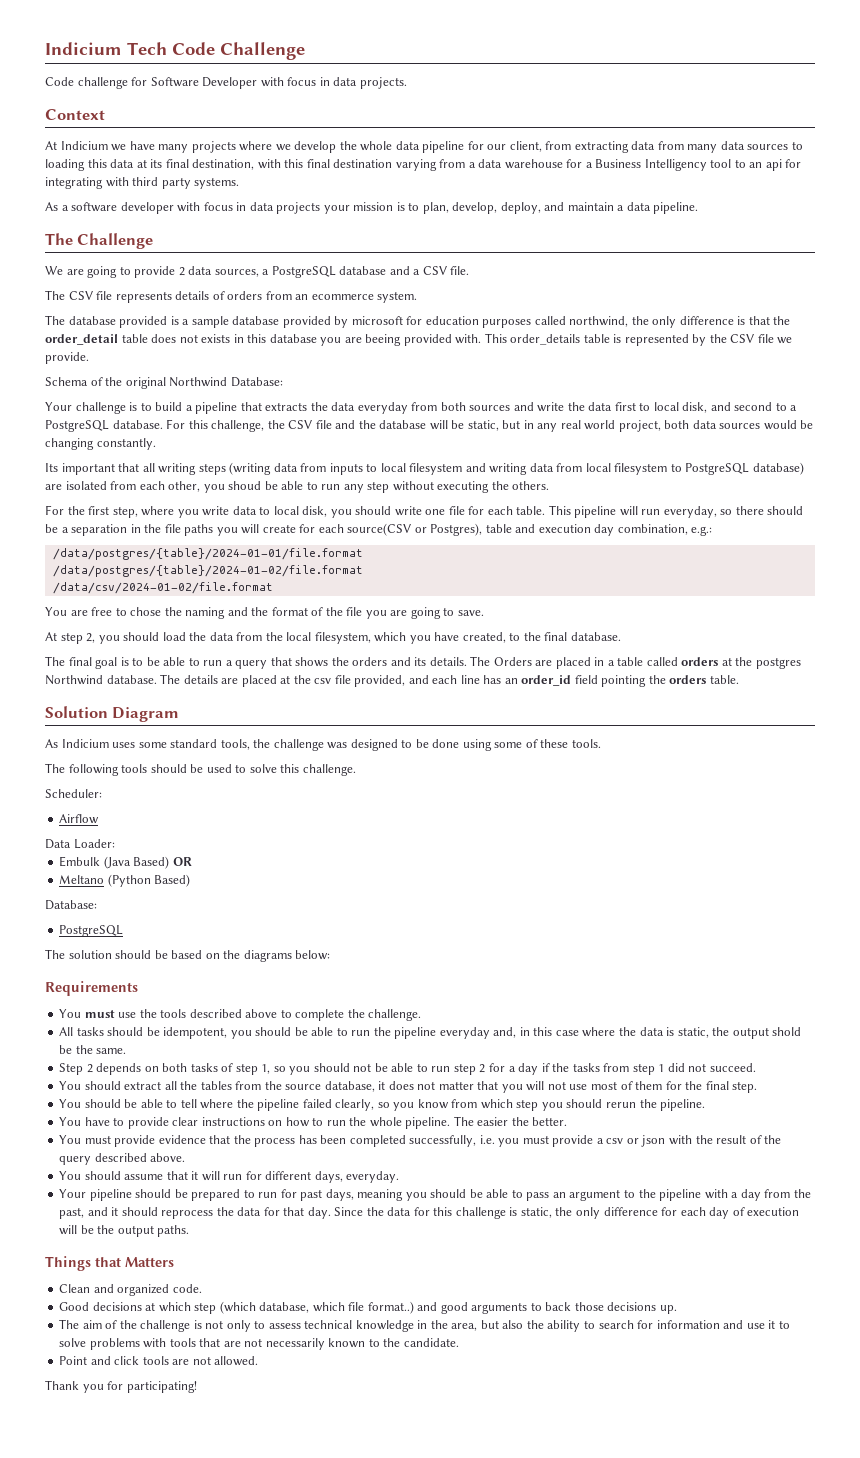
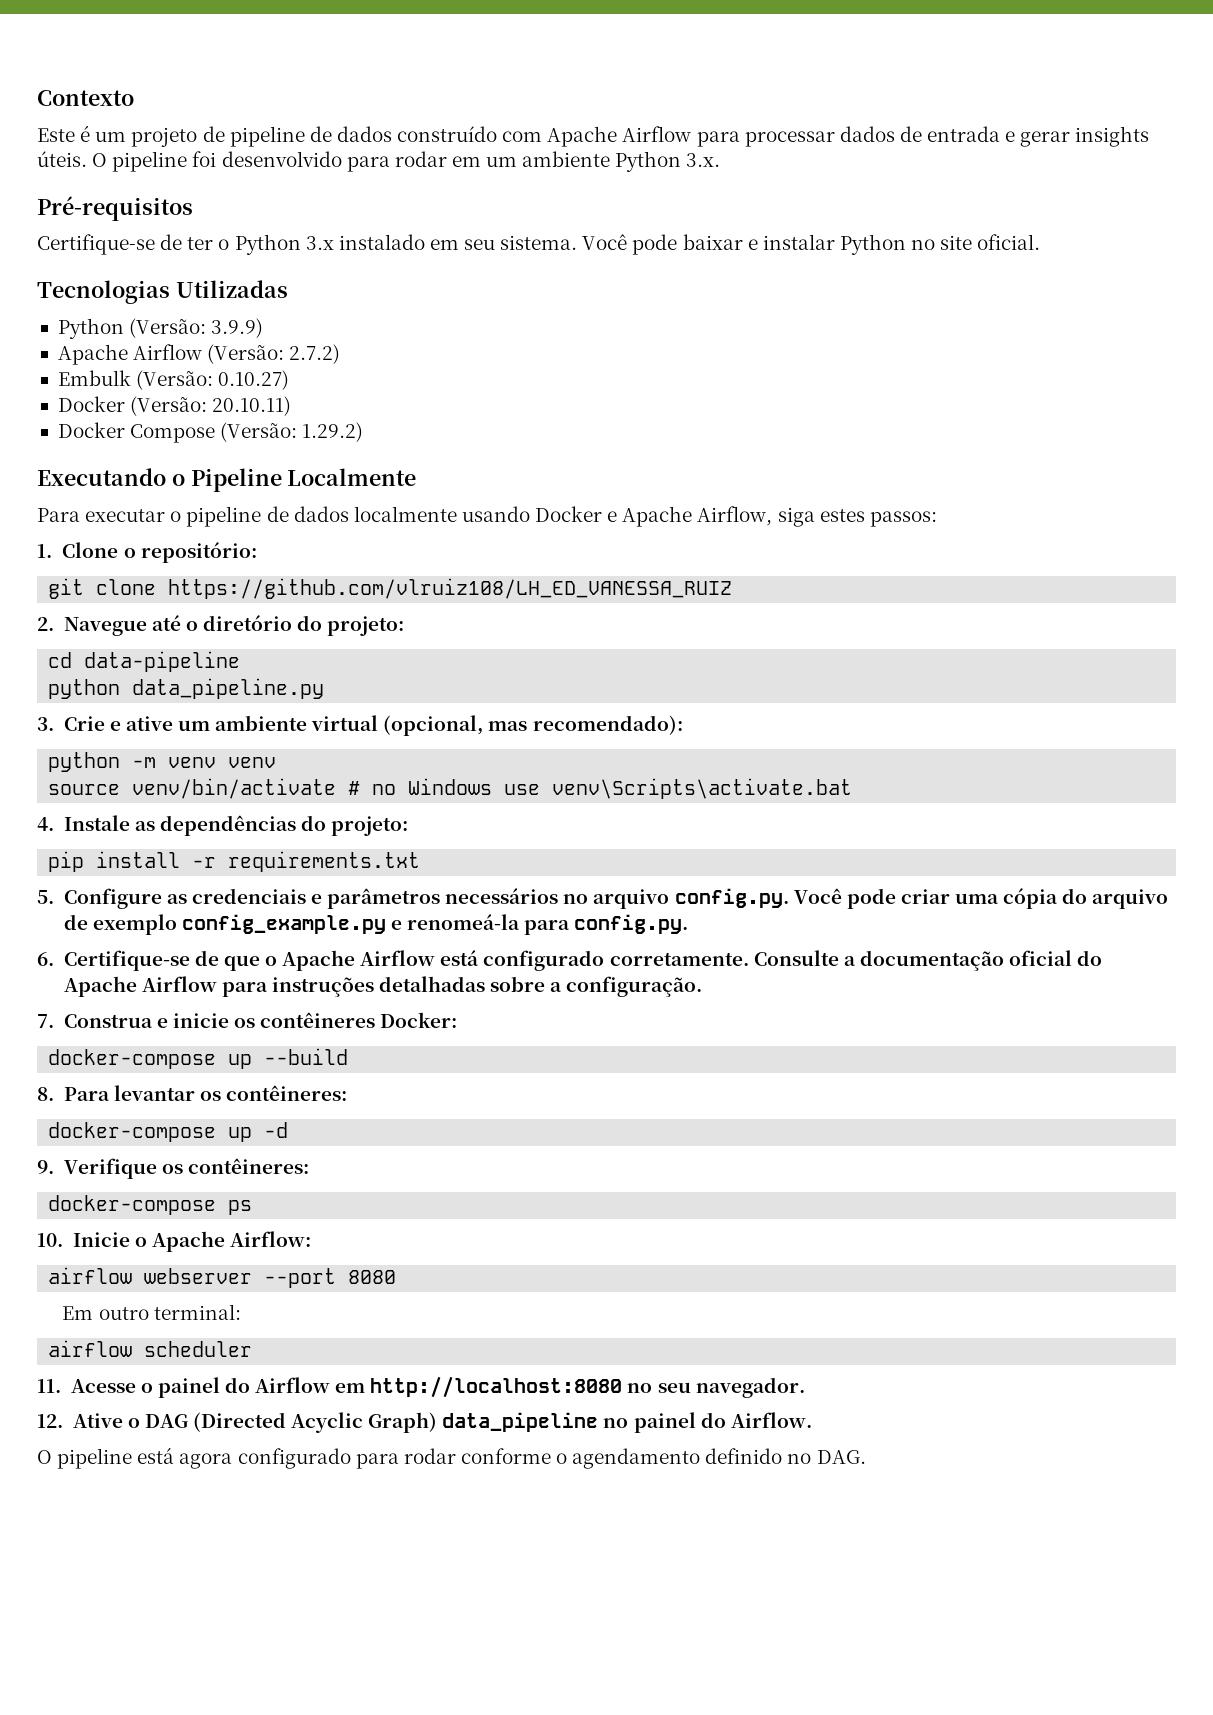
[45,42,305,60] [45,77,407,89] [45,109,105,120] [45,141,803,153] [45,159,802,171] [45,177,240,189] [45,202,699,214] [45,233,154,249] [45,266,470,278] [45,290,418,303] [45,315,791,328] [45,333,793,346] [45,352,89,364] [45,377,283,389] [45,402,798,414] [45,419,814,432] [45,438,156,450] [45,462,804,475] [45,481,550,493] [45,505,804,518] [45,523,713,536] [52,548,363,560] [52,565,363,577] [52,582,273,594] [45,607,484,619] [45,632,621,644] [45,656,801,669] [45,674,739,687] [45,706,180,722] [45,739,601,751] [45,763,356,776] [45,789,102,798] [59,814,100,824] [45,839,115,849] Indicium Tech Code Challenge // Code challenge for Software Developer with focus in data projects. // Context // At Indicium we have many projects where we develop the whole data pipeline for our client, from extracting data from many data sources to loading this data at its final destination, with this final destination varying from a data warehouse for a Business Intelligency tool to an api for integrating with third party systems. // As a software developer with focus in data projects your mission is to plan, develop, deploy, and maintain a data pipeline. // The Challenge // We are going to provide 2 data sources, a PostgreSQL database and a CSV file. // The CSV file represents details of orders from an ecommerce system. // The database provided is a sample database provided by microsoft for education purposes called northwind, the only difference is that the order_detail table does not exists in this database you are beeing provided with. This order_details table is represented by the CSV file we provide. // Schema of the original Northwind Database: // Your challenge is to build a pipeline that extracts the data everyday from both sources and write the data first to local disk, and second to a PostgreSQL database. For this challenge, the CSV file and the database will be static, but in any real world project, both data sources would be changing constantly. // Its important that all writing steps (writing data from inputs to local filesystem and writing data from local filesystem to PostgreSQL database) are isolated from each other, you shoud be able to run any step without executing the others. // For the first step, where you write data to local disk, you should write one file for each table. This pipeline will run everyday, so there should be a separation in the file paths you will create for each source(CSV or Postgres), table and execution day combination, e.g.: // /data/postgres/{table}/2024-01-01/file.format // /data/postgres/{table}/2024-01-02/file.format // /data/csv/2024-01-02/file.format // You are free to chose the naming and the format of the file you are going to save. // At step 2, you should load the data from the local filesystem, which you have created, to the final database. // The final goal is to be able to run a query that shows the orders and its details. The Orders are placed in a table called orders at the postgres Northwind database. The details are placed at the csv file provided, and each line has an order_id field pointing the orders table. // Solution Diagram // As Indicium uses some standard tools, the challenge was designed to be done using some of these tools. // The following tools should be used to solve this challenge. // Scheduler: // Airflow // Data Loader: -> [37,90,134,106] [37,125,1150,147] [37,151,721,172] [37,196,193,221] [37,234,1041,255] [37,280,288,304] [57,318,264,339] [57,344,341,365] Contexto // Este é um projeto de pipeline de dados construído com Apache Airflow para processar dados de entrada e gerar insights úteis. O pipeline foi desenvolvido para rodar em um ambiente Python 3.x. // Pré-requisitos // Certifique-se de ter o Python 3.x instalado em seu sistema. Você pode baixar e instalar Python no site oficial. // Tecnologias Utilizadas // Python (Versão: 3.9.9) // Apache Airflow (Versão: 2.7.2)
[103,856,192,869] [59,874,191,887] [45,900,97,910] [59,925,124,937] [45,949,331,962] [45,981,138,996] [59,1009,422,1021] [59,1027,802,1039] [59,1045,127,1054] [59,1063,756,1075] [59,1081,758,1093] [59,1099,706,1111] [59,1116,568,1129] [59,1135,782,1147] [59,1153,186,1165] [59,1171,400,1183] [59,1189,811,1201] [59,1207,800,1219] [59,1225,190,1237] [45,1256,174,1271] [59,1284,202,1296] [59,1301,677,1314] [59,1319,790,1332] [59,1338,459,1350] [59,1356,259,1366] [45,1380,197,1393] (Java Based) OR // Meltano (Python Based) // Database: // PostgreSQL // The solution should be based on the diagrams below: // Requirements // You must use the tools described above to complete the challenge. // All tasks should be idempotent, you should be able to run the pipeline everyday and, in this case where the data is static, the output shold be the same. // Step 2 depends on both tasks of step 1, so you should not be able to run step 2 for a day if the tasks from step 1 did not succeed. // You should extract all the tables from the source database, it does not matter that you will not use most of them for the final step. // You should be able to tell where the pipeline failed clearly, so you know from which step you should rerun the pipeline. // You have to provide clear instructions on how to run the whole pipeline. The easier the better. // You must provide evidence that the process has been completed successfully, i.e. you must provide a csv or json with the result of the query described above. // You should assume that it will run for different days, everyday. // Your pipeline should be prepared to run for past days, meaning you should be able to pass an argument to the pipeline with a day from the past, and it should reprocess the data for that day. Since the data for this challenge is static, the only difference for each day of execution will be the output paths. // Things that Matters // Clean and organized code. // Good decisions at which step (which database, which file format..) and good arguments to back those decisions up. // The aim of the challenge is not only to assess technical knowledge in the area, but also the ability to search for information and use it to solve problems with tools that are not necessarily known to the candidate. // Point and click tools are not allowed. // Thank you for participating! -> [136,370,290,390] [57,396,292,416] [57,422,364,443] [37,468,417,492] [37,506,937,527] [37,542,257,563] [48,578,733,599] [37,615,405,636] [48,651,241,672] [48,678,325,699] [37,715,683,736] [48,752,277,772] [48,778,853,799] [37,815,409,836] [48,851,421,872] [37,888,1169,909] [63,914,689,935] [37,950,1103,971] [63,976,703,997] [37,1012,458,1028] [48,1048,349,1069] [37,1085,347,1101] [48,1122,289,1142] [37,1158,309,1179] [48,1195,253,1215] [37,1231,311,1252] [48,1267,397,1288] [62,1304,241,1320] [48,1340,253,1357] [37,1376,805,1398] [37,1412,812,1433] [37,1447,866,1469] (Versão: 0.10.27) // Docker (Versão: 20.10.11) // Docker Compose (Versão: 1.29.2) // Executando o Pipeline Localmente // Para executar o pipeline de dados localmente usando Docker e Apache Airflow, siga estes passos: // 1. Clone o repositório: // git clone https://github.com/vlruiz108/LH_ED_VANESSA_RUIZ // 2. Navegue até o diretório do projeto: // cd data-pipeline // python data_pipeline.py // 3. Crie e ative um ambiente virtual (opcional, mas recomendado): // python -m venv venv // source venv/bin/activate # no Windows use venv\Scripts\activate.bat // 4. Instale as dependências do projeto: // pip install -r requirements.txt // 5. Configure as credenciais e parâmetros necessários no arquivo config.py. Você pode criar uma cópia do arquivo de exemplo config_example.py e renomeá-la para config.py. // 6. Certifique-se de que o Apache Airflow está configurado corretamente. Consulte a documentação oficial do Apache Airflow para instruções detalhadas sobre a configuração. // 7. Construa e inicie os contêineres Docker: // docker-compose up --build // 8. Para levantar os contêineres: // docker-compose up -d // 9. Verifique os contêineres: // docker-compose ps // 10. Inicie o Apache Airflow: // airflow webserver --port 8080 // Em outro terminal: // airflow scheduler // 11. Acesse o painel do Airflow em http://localhost:8080 no seu navegador. // 12. Ative o DAG (Directed Acyclic Graph) data_pipeline no painel do Airflow. // O pipeline está agora configurado para rodar conforme o agendamento definido no DAG.

